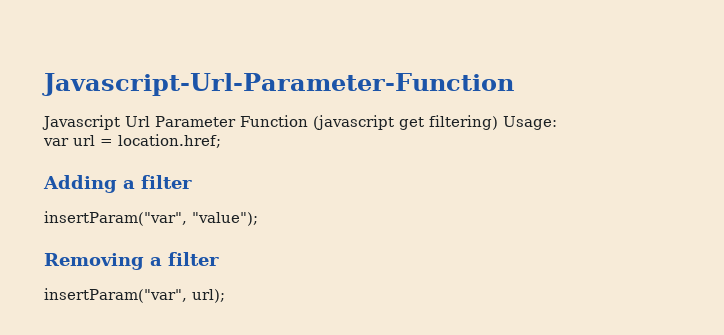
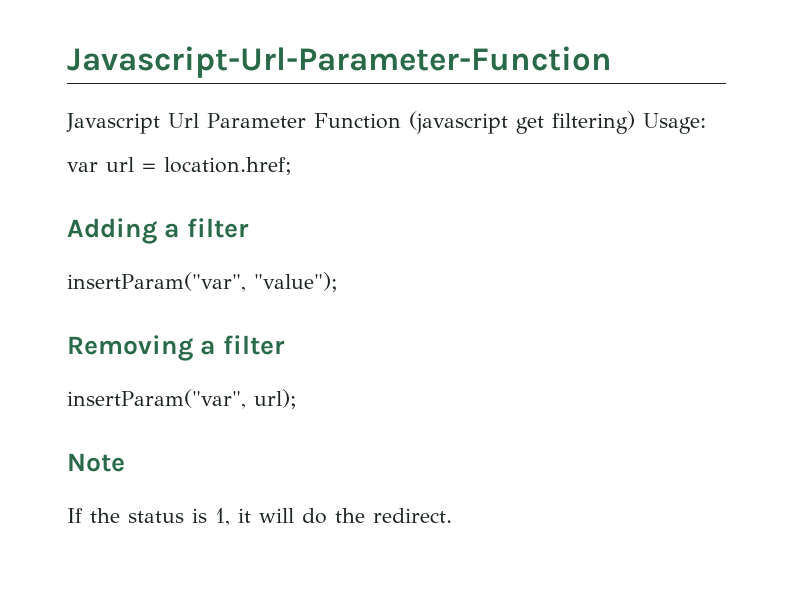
(225, 296) none -> [67,453,125,472] [67,508,452,526] // Note // If the status is 1, it will do the redirect.

